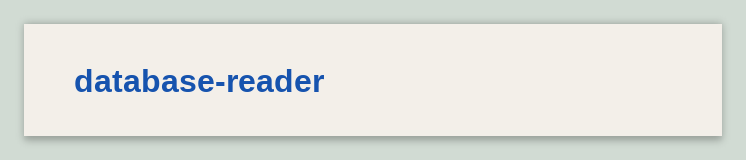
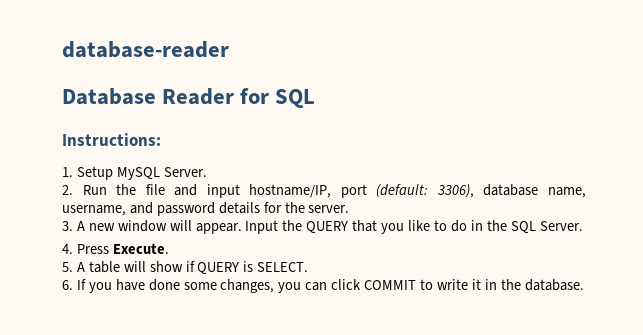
(324, 80) none -> [62,88,316,108] [62,133,161,146] [62,166,207,180] [62,184,587,198] [62,202,350,216] [62,220,583,234] [62,243,169,254] [62,261,309,275] [62,279,584,293] // Database Reader for SQL // Instructions: // 1. Setup MySQL Server. // 2. Run the file and input hostname/IP, port (default: 3306), database name, username, and password details for the server. // 3. A new window will appear. Input the QUERY that you like to do in the SQL Server. // 4. Press Execute. // 5. A table will show if QUERY is SELECT. // 6. If you have done some changes, you can click COMMIT to write it in the database.

